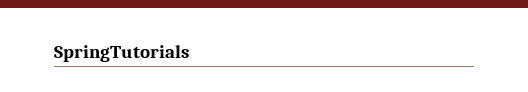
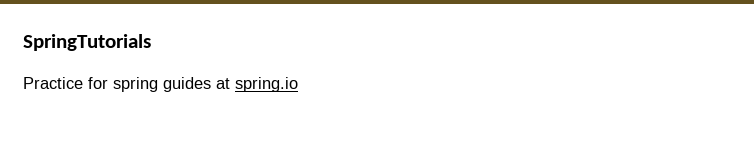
(189, 53) none -> [23,77,298,92] // Practice for spring guides at spring.io

